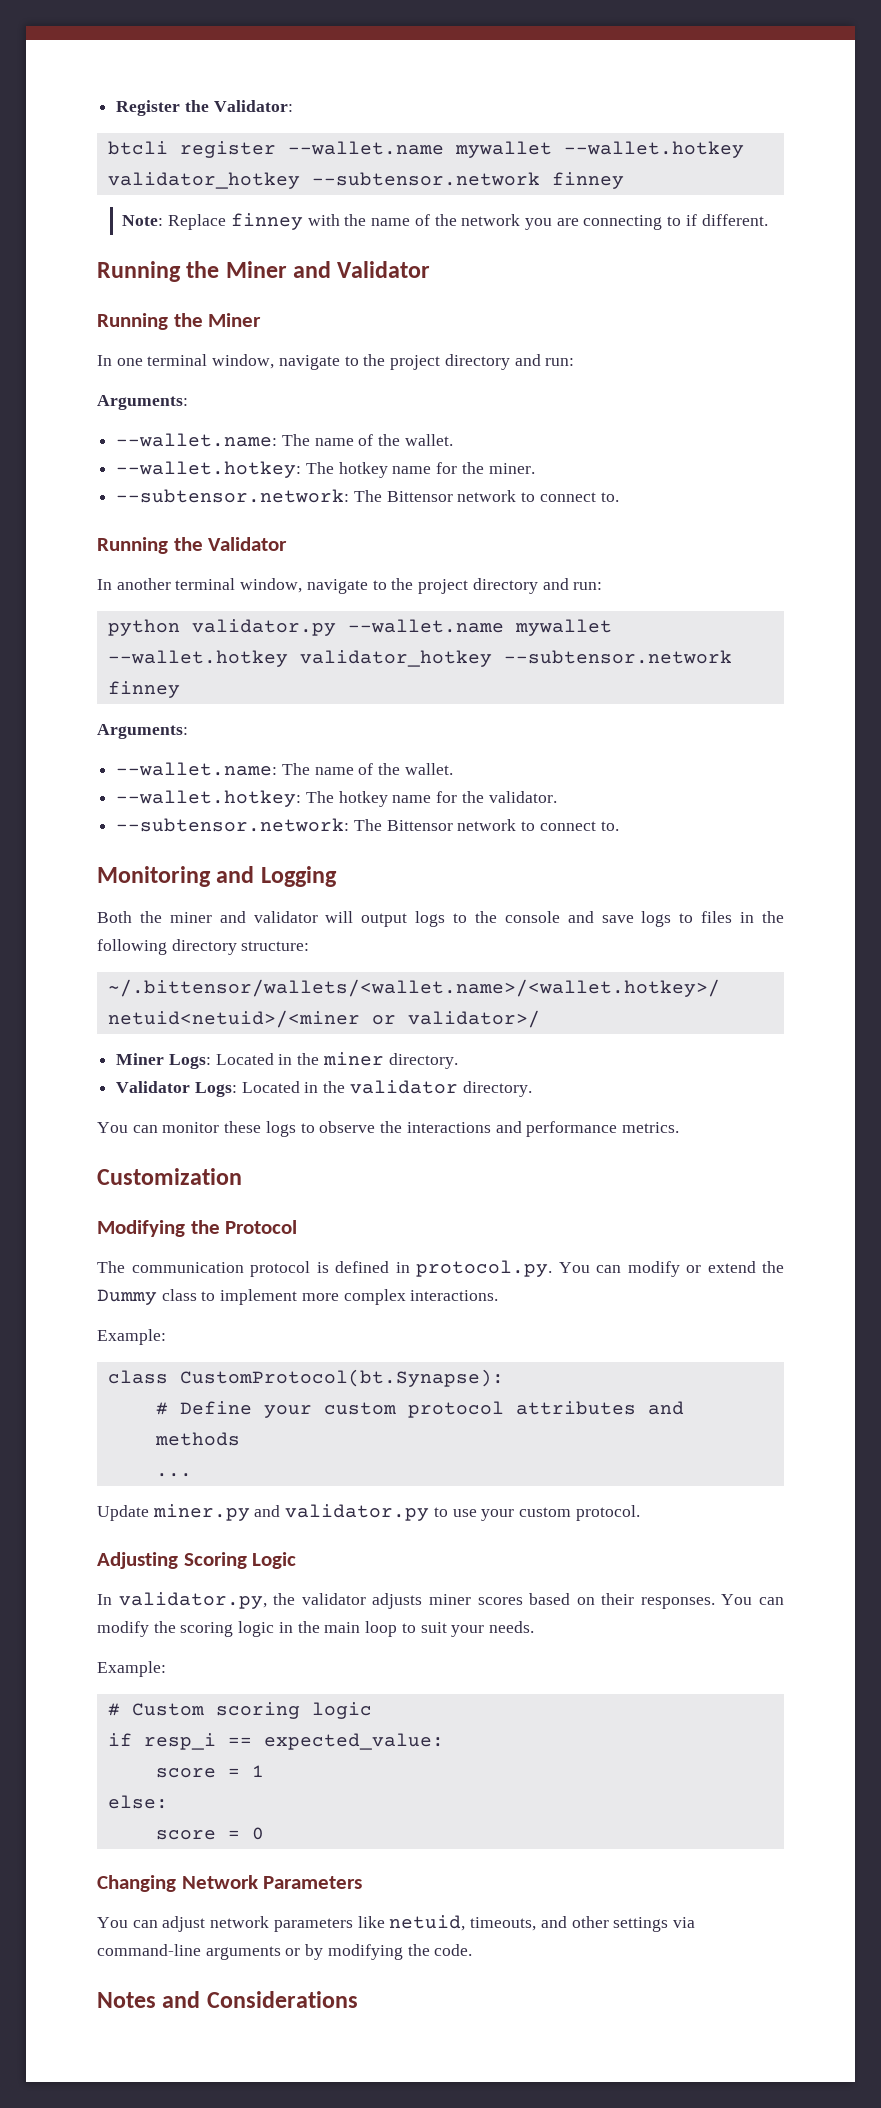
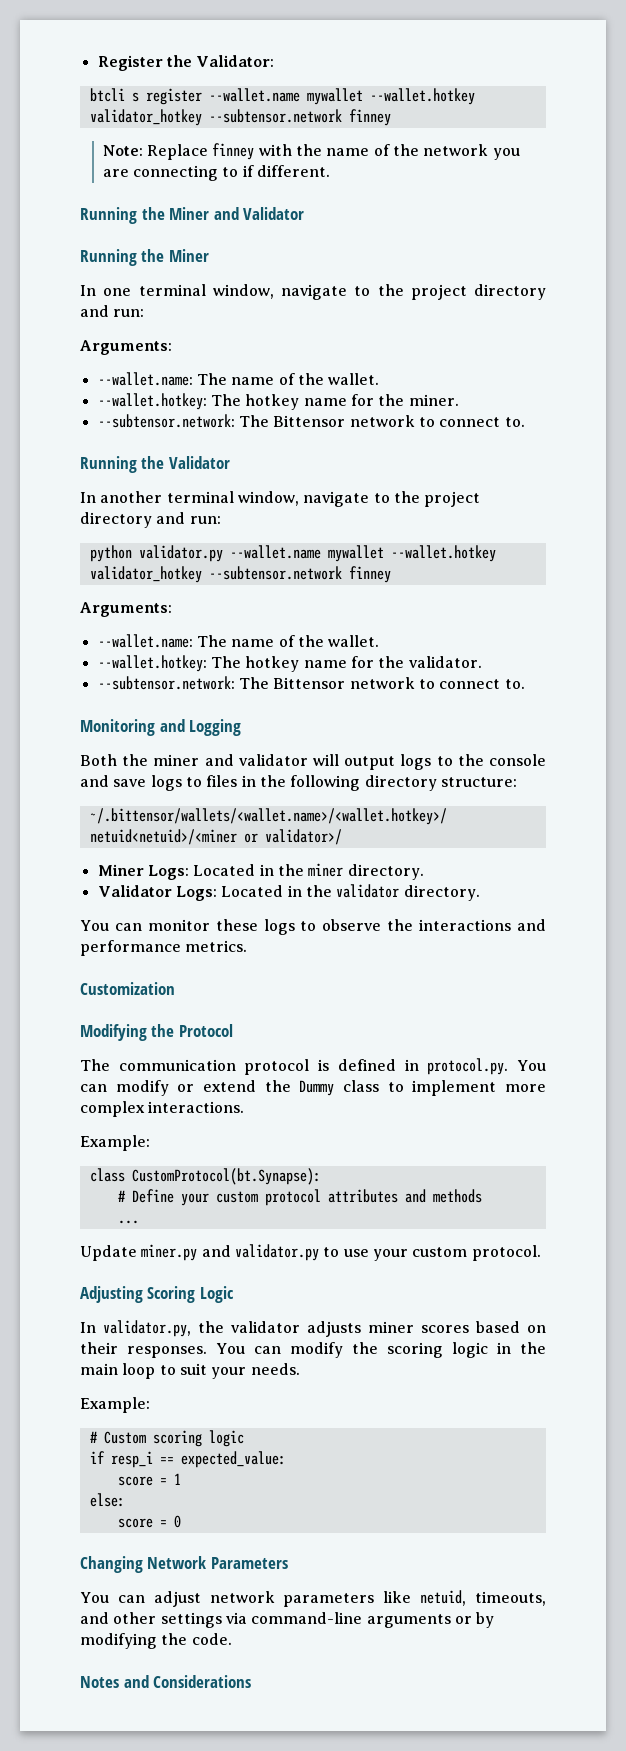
(168, 148) none -> [131,92,139,102] s

